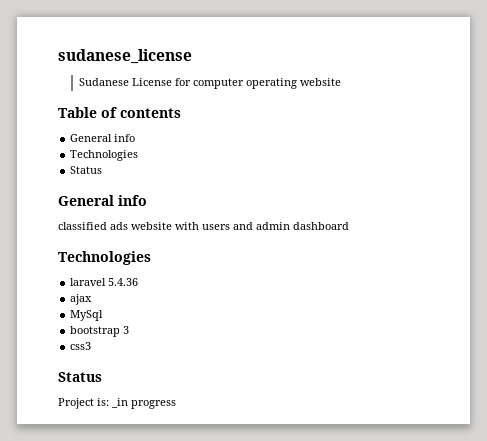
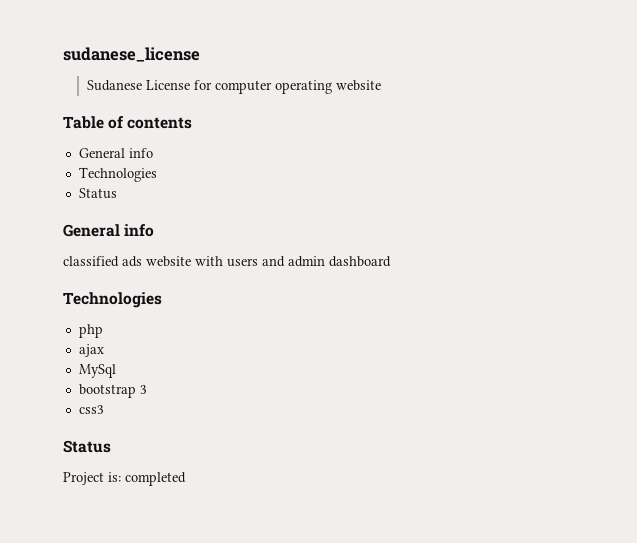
[70,278,139,286] laravel 5.4.36 -> [78,324,103,338] php
[111,398,176,409] _in progress -> [125,472,186,486] completed

